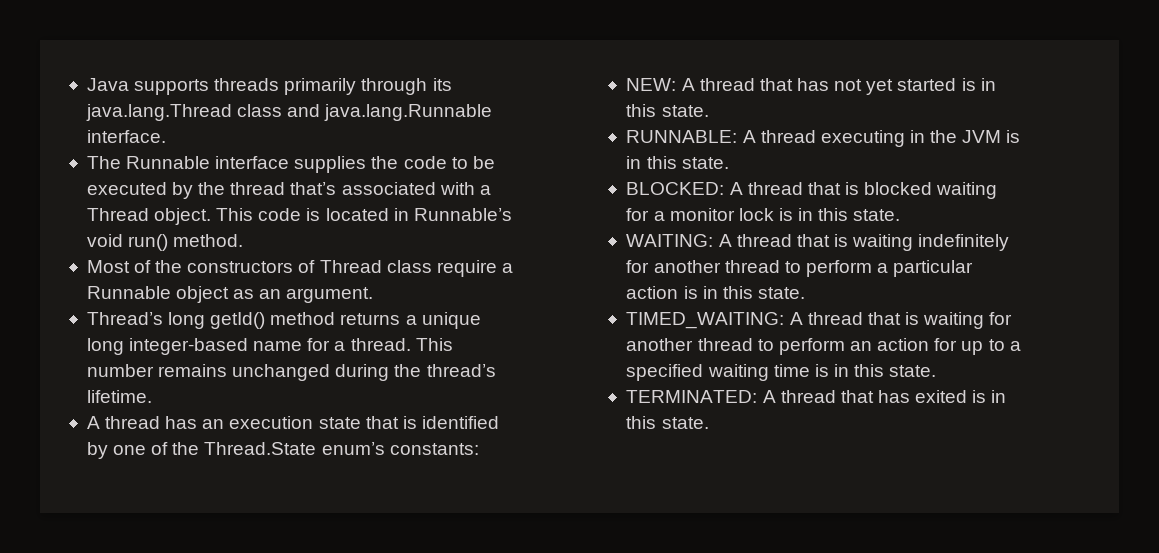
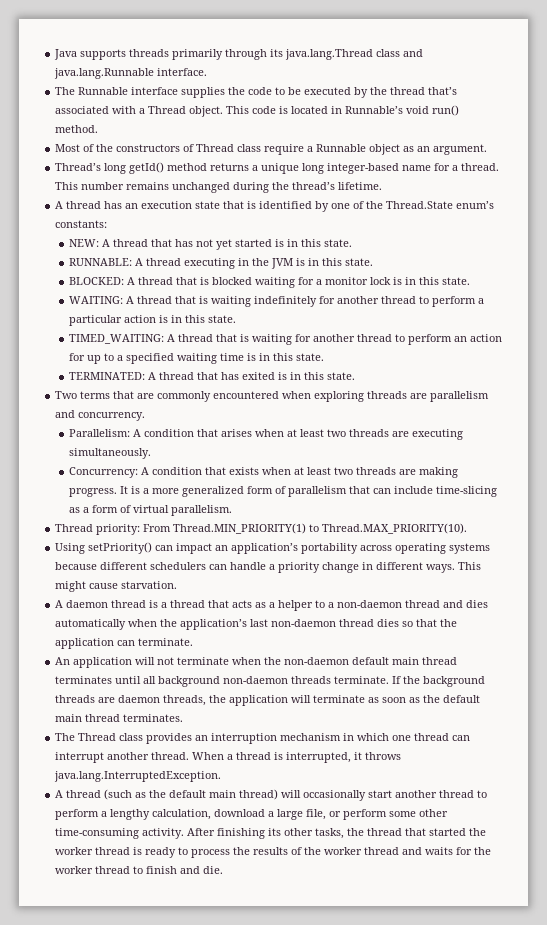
(709, 423) none -> [55,391,490,402] [55,410,146,421] [69,429,464,440] [69,448,152,459] [69,467,459,478] [69,486,498,497] [69,505,233,516] [55,523,468,535] [55,542,491,554] [55,562,482,573] [55,581,178,592] [55,600,489,611] [55,619,458,630] [55,638,194,649] [55,657,458,668] [55,676,486,687] [55,695,481,706] [55,714,184,722] [55,733,471,744] [55,752,402,763] [54,771,222,782] [55,789,488,801] [55,809,449,820] [55,828,487,839] [55,847,492,858] [55,866,224,874] // Two terms that are commonly encountered when exploring threads are parallelism and concurrency. // Parallelism: A condition that arises when at least two threads are executing simultaneously. // Concurrency: A condition that exists when at least two threads are making progress. It is a more generalized form of parallelism that can include time-slicing as a form of virtual parallelism. // Thread priority: From Thread.MIN_PRIORITY(1) to Thread.MAX_PRIORITY(10). // Using setPriority() can impact an application’s portability across operating systems because different schedulers can handle a priority change in different ways. This might cause starvation. // A daemon thread is a thread that acts as a helper to a non-daemon thread and dies automatically when the application’s last non-daemon thread dies so that the application can terminate. // An application will not terminate when the non-daemon default main thread terminates until all background non-daemon threads terminate. If the background threads are daemon threads, the application will terminate as soon as the default main thread terminates. // The Thread class provides an interruption mechanism in which one thread can interrupt another thread. When a thread is interrupted, it throws java.lang.InterruptedException. // A thread (such as the default main thread) will occasionally start another thread to perform a lengthy calculation, download a large file, or perform some other time-consuming activity. After finishing its other tasks, the thread that started the worker thread is ready to process the results of the worker thread and waits for the worker thread to finish and die.

